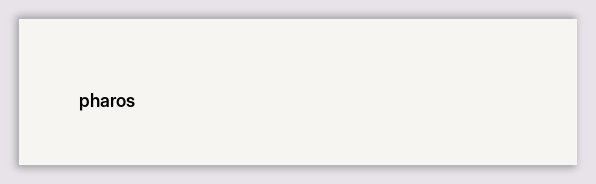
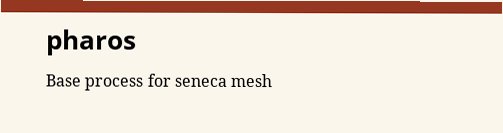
(135, 102) none -> [45,73,273,91] // Base process for seneca mesh

